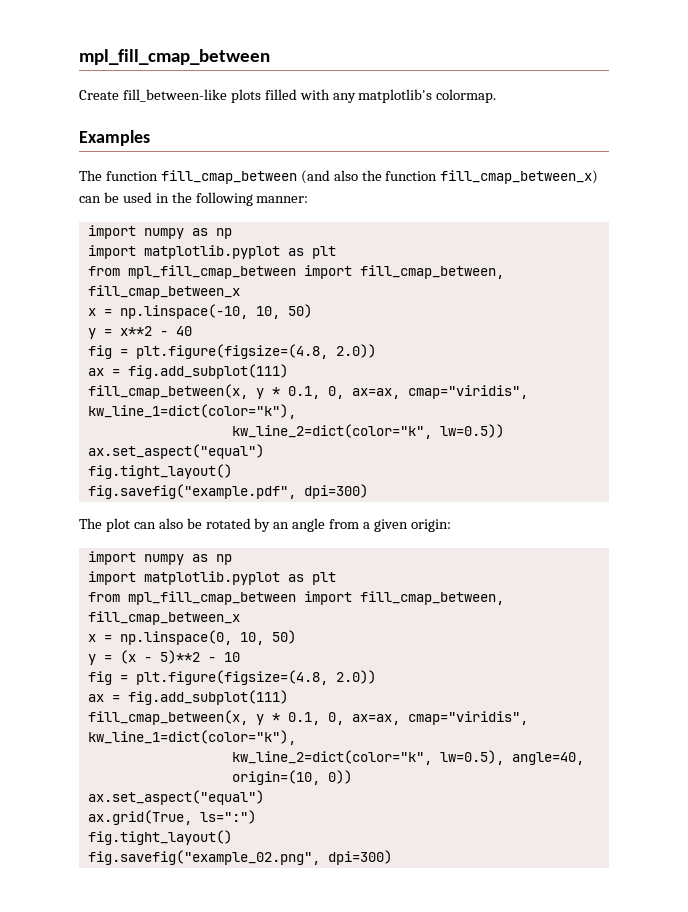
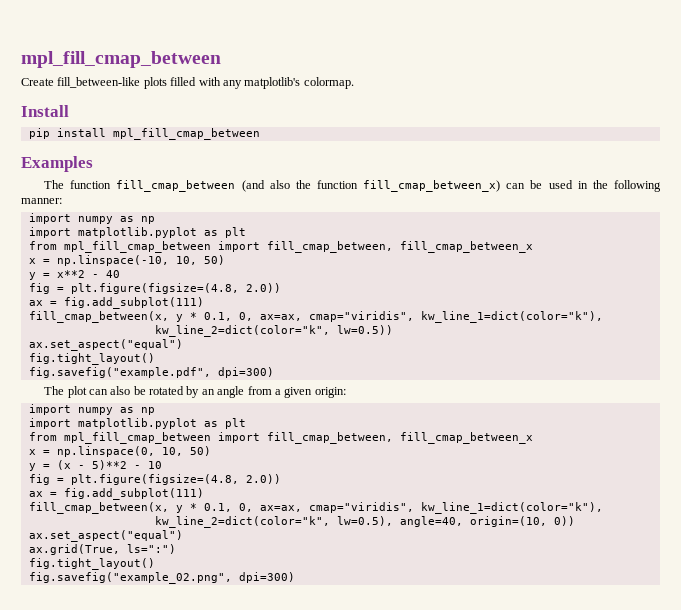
(497, 96) none -> [21,105,69,117] [28,128,260,140] // Install // pip install mpl_fill_cmap_between

